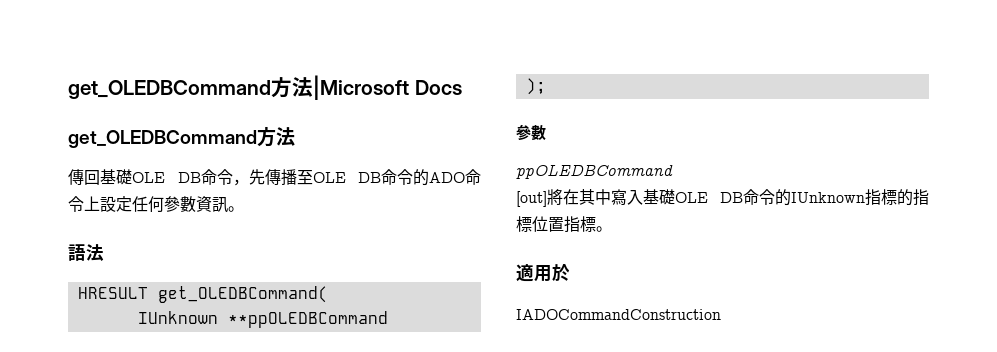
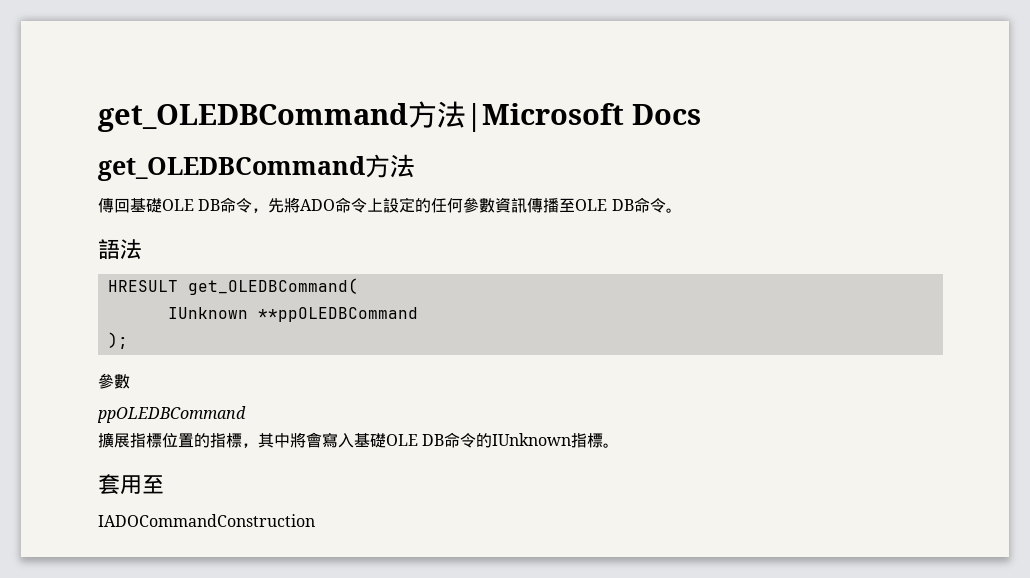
(265, 177) none -> [284,197,528,213] 將ADO命令上設定的任何參數資訊
[413,169,481,186] [68,196,228,213] 的ADO命令上設定任何參數資訊 -> (666, 205) none
[516,189,611,207] [out]將在其中 -> [98,432,322,448] 擴展指標位置的指標，其中將會
[897,189,929,206] [516,216,612,233] [516,264,570,282] 的指標位置指標。 // 適用於 -> [603,443,620,448] [98,474,164,495] 。 // 套用至

